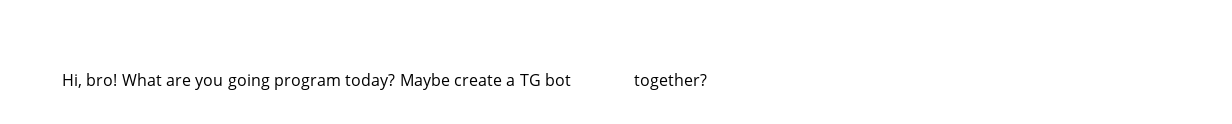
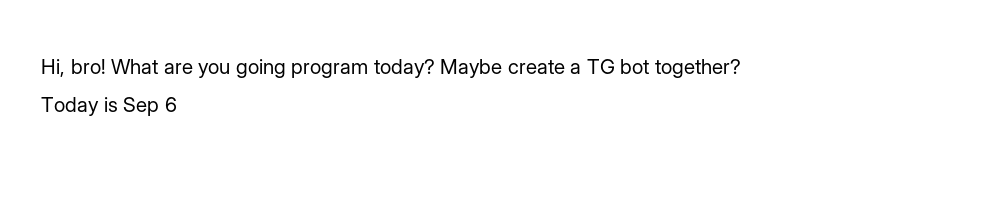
(707, 81) none -> [41,97,177,116] // Today is Sep 6

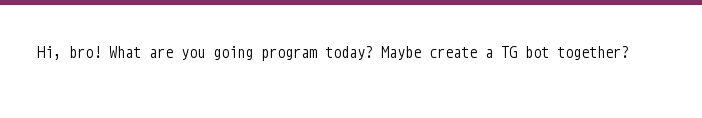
[41,97,177,116] // Today is Sep 6 -> (629, 53) none

